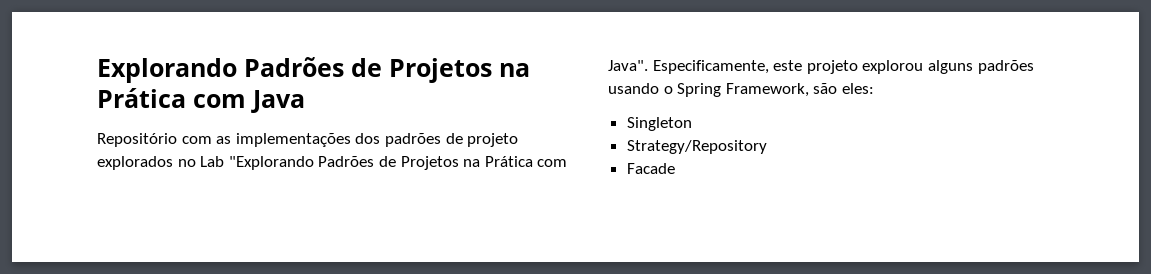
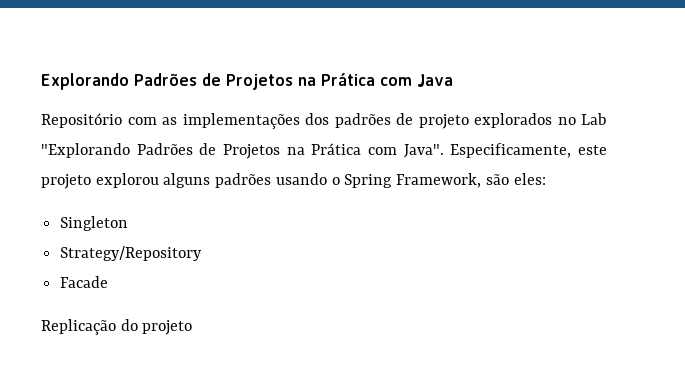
(675, 168) none -> [41,319,193,335] // Replicação do projeto

